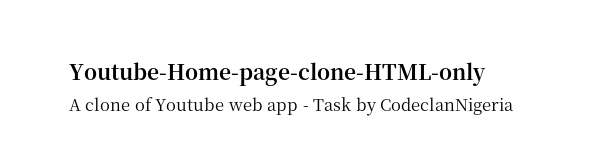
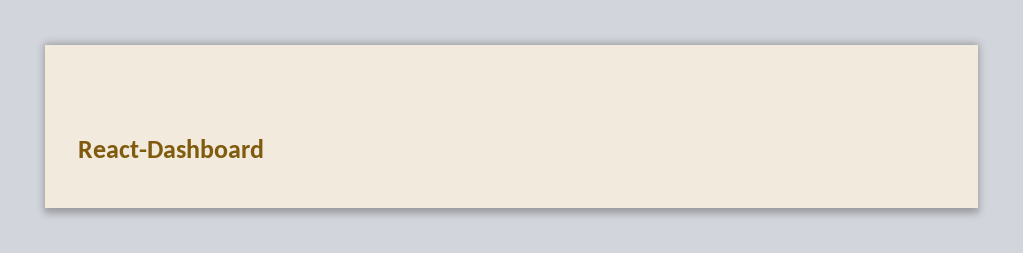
[69,62,486,86] [69,97,515,116] Youtube-Home-page-clone-HTML-only // A clone of Youtube web app - Task by CodeclanNigeria -> [78,139,264,158] React-Dashboard

